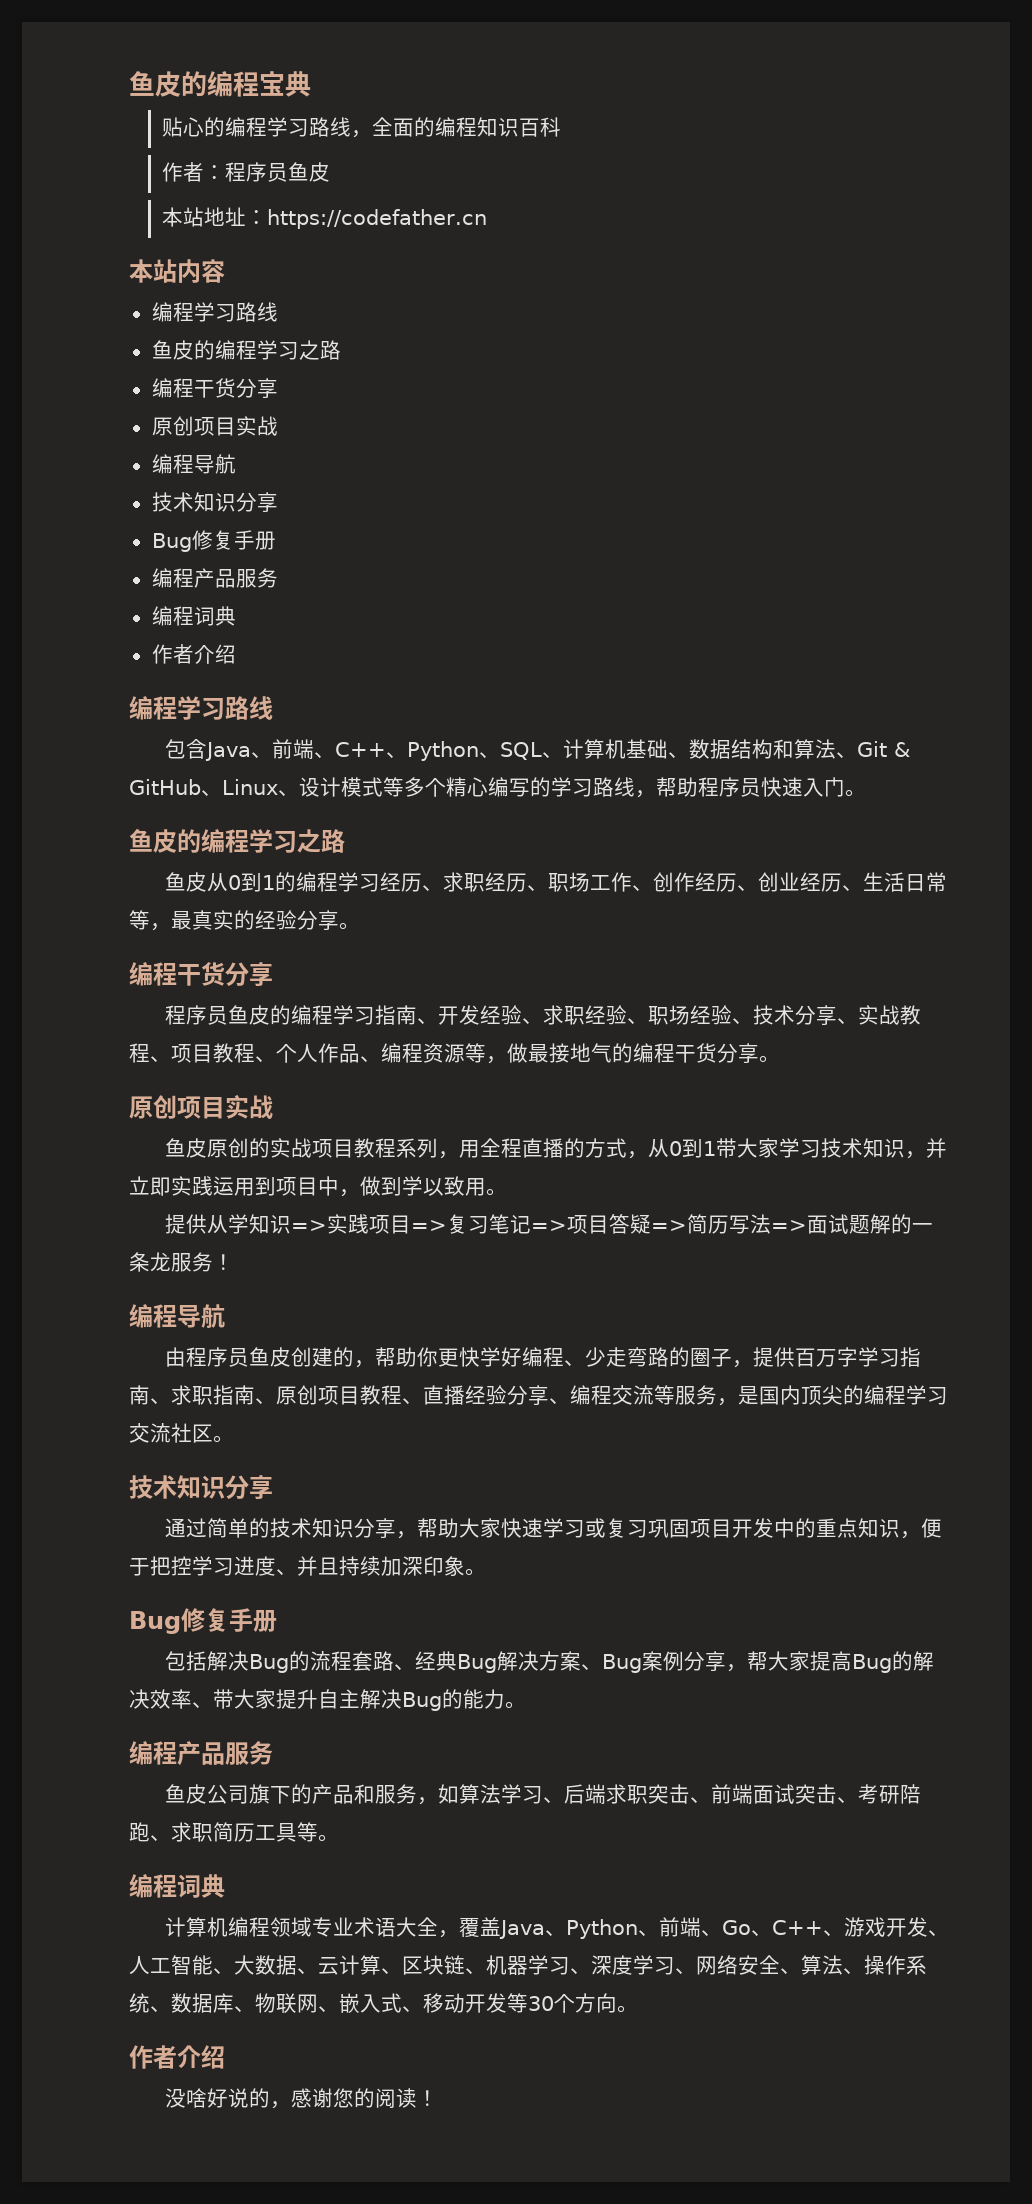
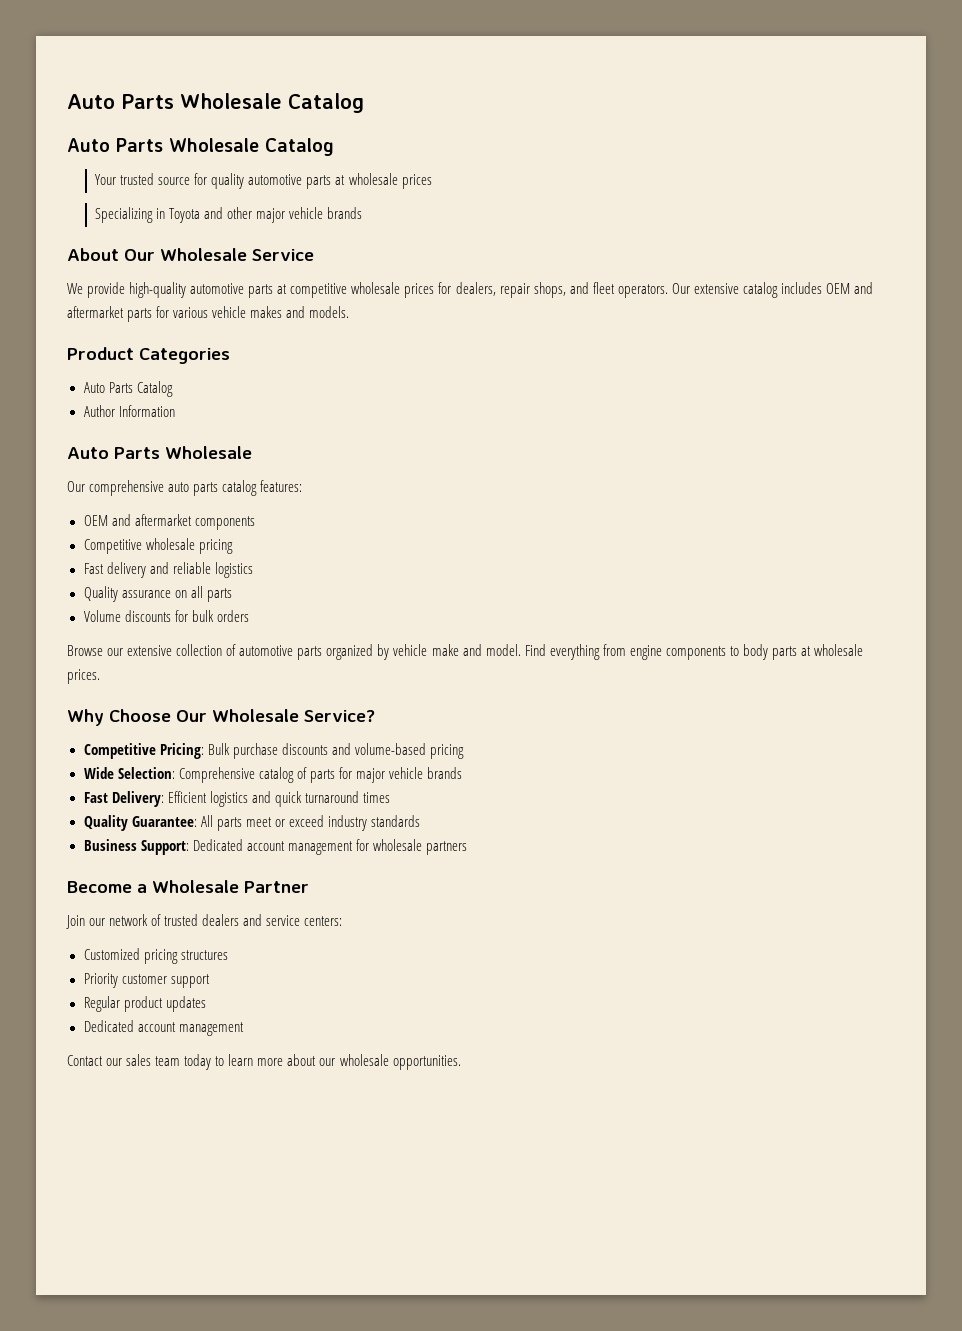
[129,71,311,97] [162,117,562,138] [162,162,331,182] [162,207,488,229] [129,259,225,283] [151,302,278,322] [151,340,341,360] [151,378,278,399] [151,416,278,436] [151,454,236,474] [151,492,278,513] [151,530,276,552] [151,568,278,588] [151,606,236,626] [151,644,236,664] [129,696,273,720] [164,739,910,761] [129,777,866,798] [129,829,345,853] [164,872,947,892] [129,910,360,931] [129,962,273,987] [164,1005,921,1026] [129,1043,780,1064] [129,1095,273,1120] [164,1138,947,1159] [129,1176,507,1197] [164,1214,933,1234] [129,1252,234,1272] [129,1304,225,1328] [164,1347,921,1368] [129,1385,948,1406] [129,1423,234,1443] [129,1475,273,1500] [164,1518,942,1539] [129,1556,486,1576] [129,1608,277,1634] [164,1651,934,1673] [129,1689,526,1711] [129,1741,273,1766] [164,1784,921,1805] [129,1822,339,1842] [129,1874,225,1898] [164,1917,949,1939] [129,1955,927,1975] [129,1993,638,2014] [129,2045,225,2069] [164,2088,438,2109] 鱼皮的编程宝典 // 贴心的编程学习路线，全面的编程知识百科 // 作者：程序员鱼皮 // 本站地址：https://codefather.cn // 本站内容 // 编程学习路线 // 鱼皮的编程学习之路 // 编程干货分享 // 原创项目实战 // 编程导航 // 技术知识分享 // Bug修复手册 // 编程产品服务 // 编程词典 // 作者介绍 // 编程学习路线 // 包含Java、前端、C++、Python、SQL、计算机基础、数据结构和算法、Git & GitHub、Linux、设计模式等多个精心编写的学习路线，帮助程序员快速入门。 // 鱼皮的编程学习之路 // 鱼皮从0到1的编程学习经历、求职经历、职场工作、创作经历、创业经历、生活日常等，最真实的经验分享。 // 编程干货分享 // 程序员鱼皮的编程学习指南、开发经验、求职经验、职场经验、技术分享、实战教程、项目教程、个人作品、编程资源等，做最接地气的编程干货分享。 // 原创项目实战 // 鱼皮原创的实战项目教程系列，用全程直播的方式，从0到1带大家学习技术知识，并立即实践运用到项目中，做到学以致用。 // 提供从学知识=>实践项目=>复习笔记=>项目答疑=>简历写法=>面试题解的一条龙服务！ // 编程导航 // 由程序员鱼皮创建的，帮助你更快学好编程、少走弯路的圈子，提供百万字学习指南、求职指南、原创项目教程、直播经验分享、编程交流等服务，是国内顶尖的编程学习交流社区。 // 技术知识分享 // 通过简单的技术知识分享，帮助大家快速学习或复习巩固项目开发中的重点知识，便于把控学习进度、并且持续加深印象。 // Bug修复手册 // 包括解决Bug的流程套路、经典Bug解决方案、Bug案例分享，帮大家提高Bug的解决效率、带大家提升自主解决Bug的能力。 // 编程产品服务 // 鱼皮公司旗下的产品和服务，如算法学习、后端求职突击、前端面试突击、考研陪跑、求职简历工具等。 // 编程词典 // 计算机编程领域专业术语大全，覆盖Java、Python、前端、Go、C++、游戏开发、人工智能、大数据、云计算、区块链、机器学习、深度学习、网络安全、算法、操作系统、数据库、物联网、嵌入式、移动开发等30个方向。 // 作者介绍 // 没啥好说的，感谢您的阅读！ -> [67,93,364,113] [67,138,334,156] [95,173,432,189] [95,207,363,223] [67,248,314,261] [67,282,874,298] [67,306,350,322] [67,347,230,364] [83,381,173,397] [83,405,175,417] [67,446,252,459] [67,480,303,496] [83,514,255,530] [83,538,233,554] [83,562,253,578] [83,586,232,602] [83,610,249,622] [67,644,864,660] [67,669,100,684] [67,709,375,726] [83,743,464,759] [83,767,462,783] [83,791,390,807] [83,815,420,831] [83,839,467,855] [67,880,309,893] [66,914,343,929] [83,948,228,964] [83,973,210,988] [83,996,206,1012] [83,1020,244,1036] [67,1054,461,1070] Auto Parts Wholesale Catalog // Auto Parts Wholesale Catalog // Your trusted source for quality automotive parts at wholesale prices // Specializing in Toyota and other major vehicle brands // About Our Wholesale Service // We provide high-quality automotive parts at competitive wholesale prices for dealers, repair shops, and fleet operators. Our extensive catalog includes OEM and aftermarket parts for various vehicle makes and models. // Product Categories // Auto Parts Catalog // Author Information // Auto Parts Wholesale // Our comprehensive auto parts catalog features: // OEM and aftermarket components // Competitive wholesale pricing // Fast delivery and reliable logistics // Quality assurance on all parts // Volume discounts for bulk orders // Browse our extensive collection of automotive parts organized by vehicle make and model. Find everything from engine components to body parts at wholesale prices. // Why Choose Our Wholesale Service? // Competitive Pricing: Bulk purchase discounts and volume-based pricing // Wide Selection: Comprehensive catalog of parts for major vehicle brands // Fast Delivery: Efficient logistics and quick turnaround times // Quality Guarantee: All parts meet or exceed industry standards // Business Support: Dedicated account management for wholesale partners // Become a Wholesale Partner // Join our network of trusted dealers and service centers: // Customized pricing structures // Priority customer support // Regular product updates // Dedicated account management // Contact our sales team today to learn more about our wholesale opportunities.

